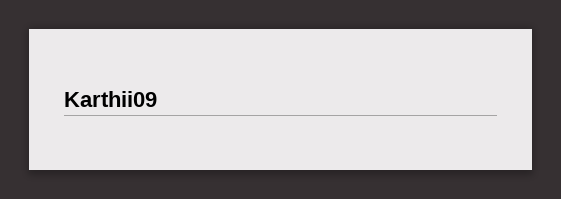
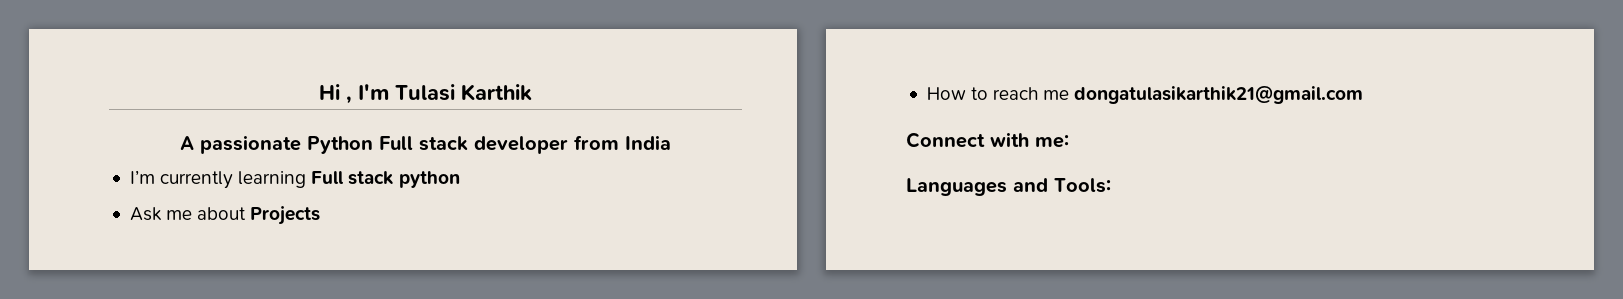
[64,91,157,107] Karthii09 -> [319,84,532,104] [180,135,671,154] [129,170,460,189] [129,206,321,225] [926,86,1364,104] [906,132,1069,148] [906,178,1111,196] Hi , I'm Tulasi Karthik // A passionate Python Full stack developer from India // I’m currently learning Full stack python // Ask me about Projects // How to reach me dongatulasikarthik21@gmail.com // Connect with me: // Languages and Tools:

